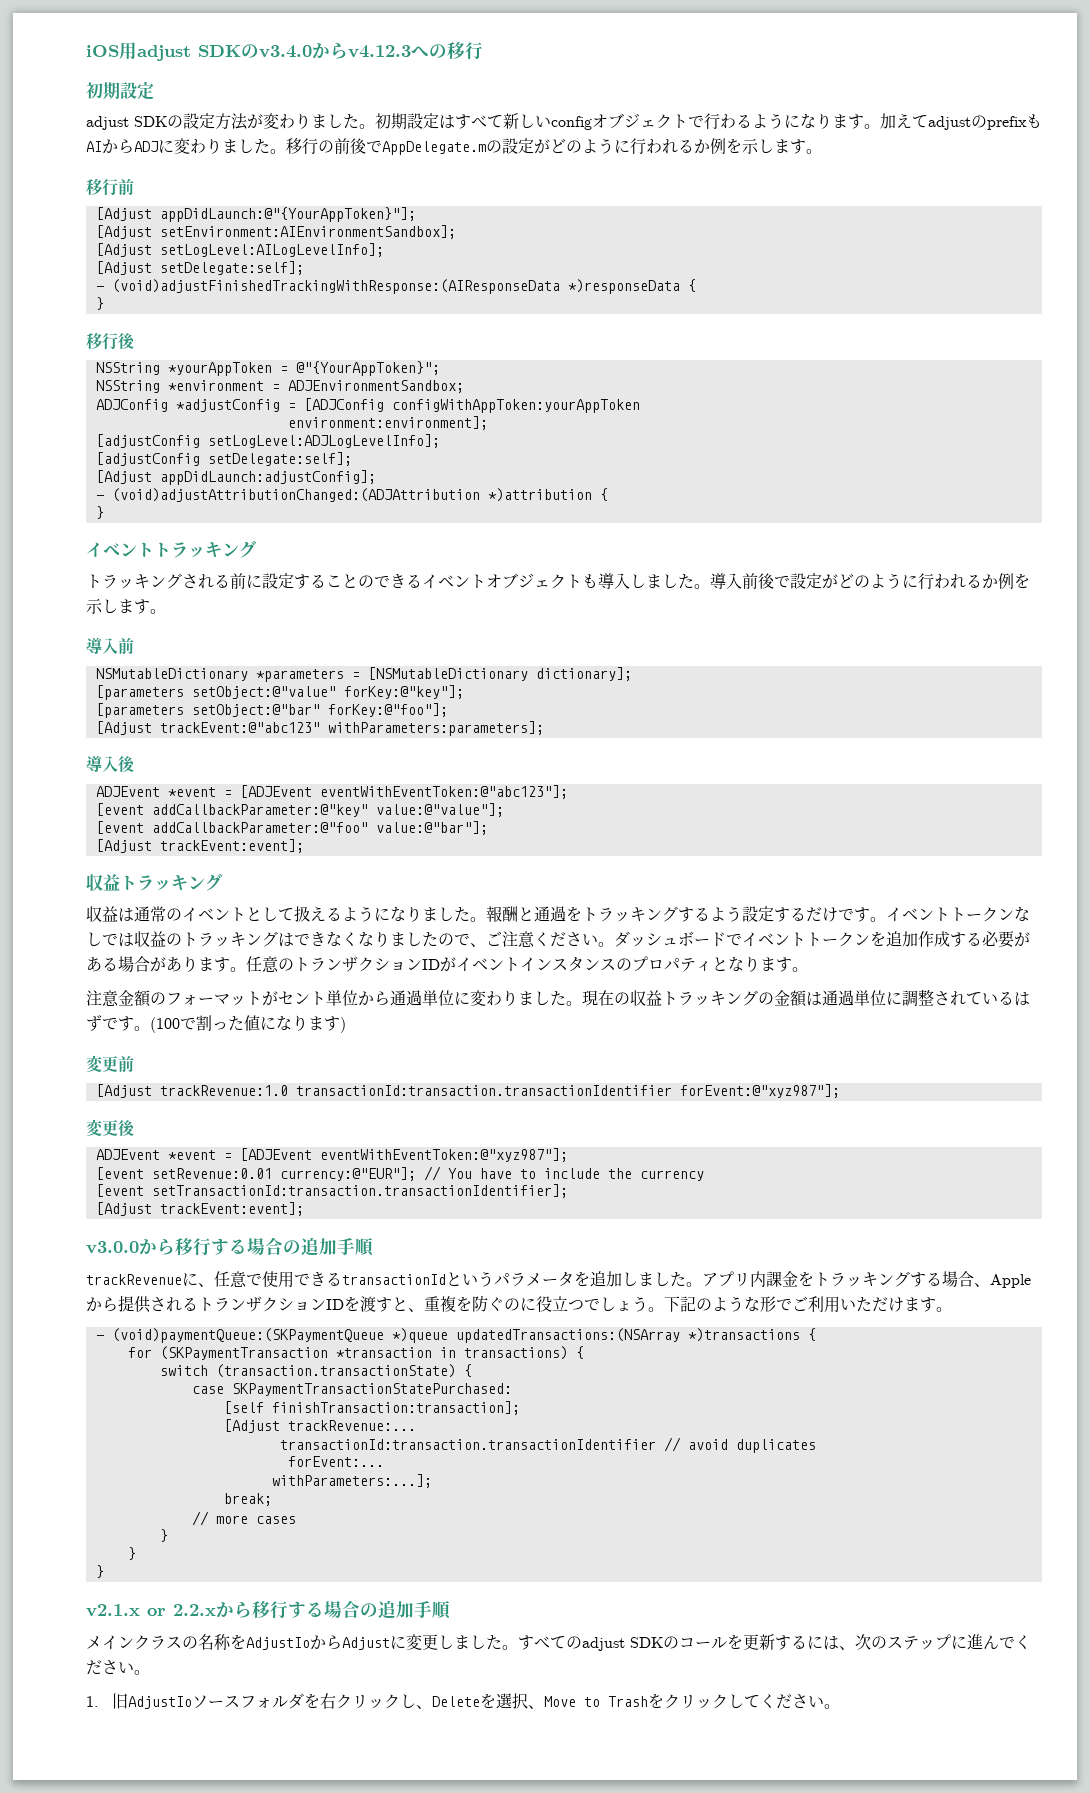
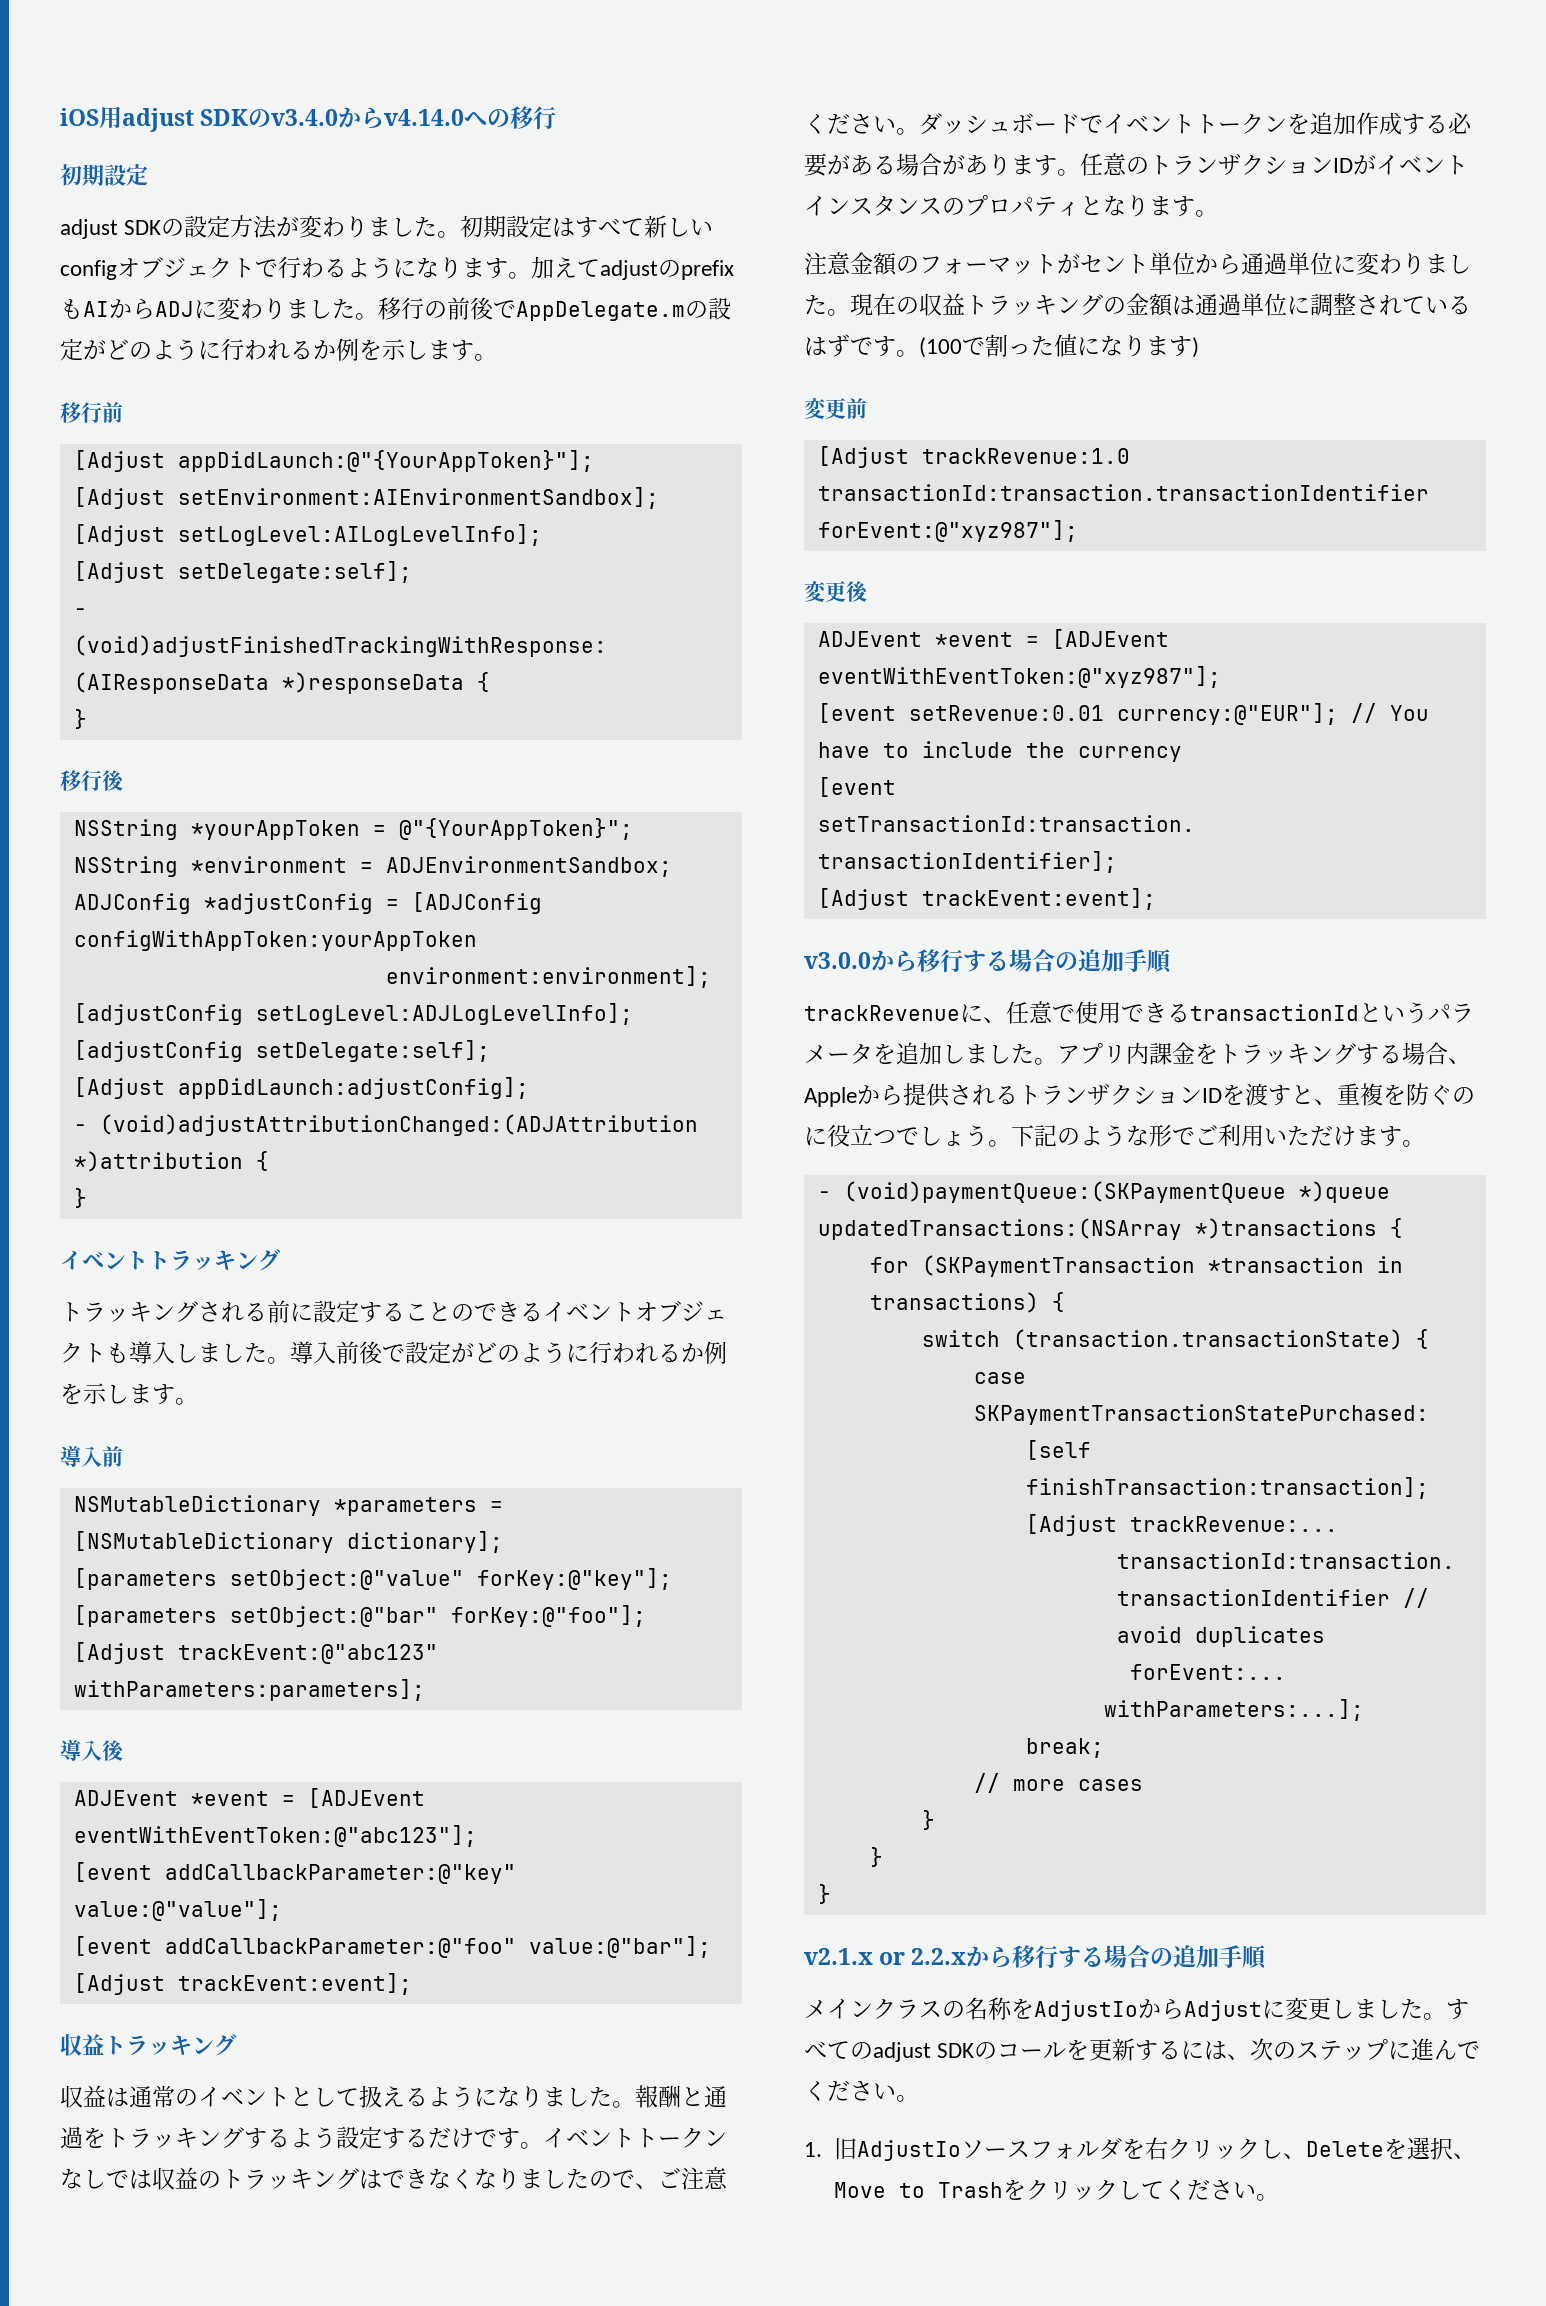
[348,45,411,58] v4.12.3 -> [384,109,465,126] v4.14.0

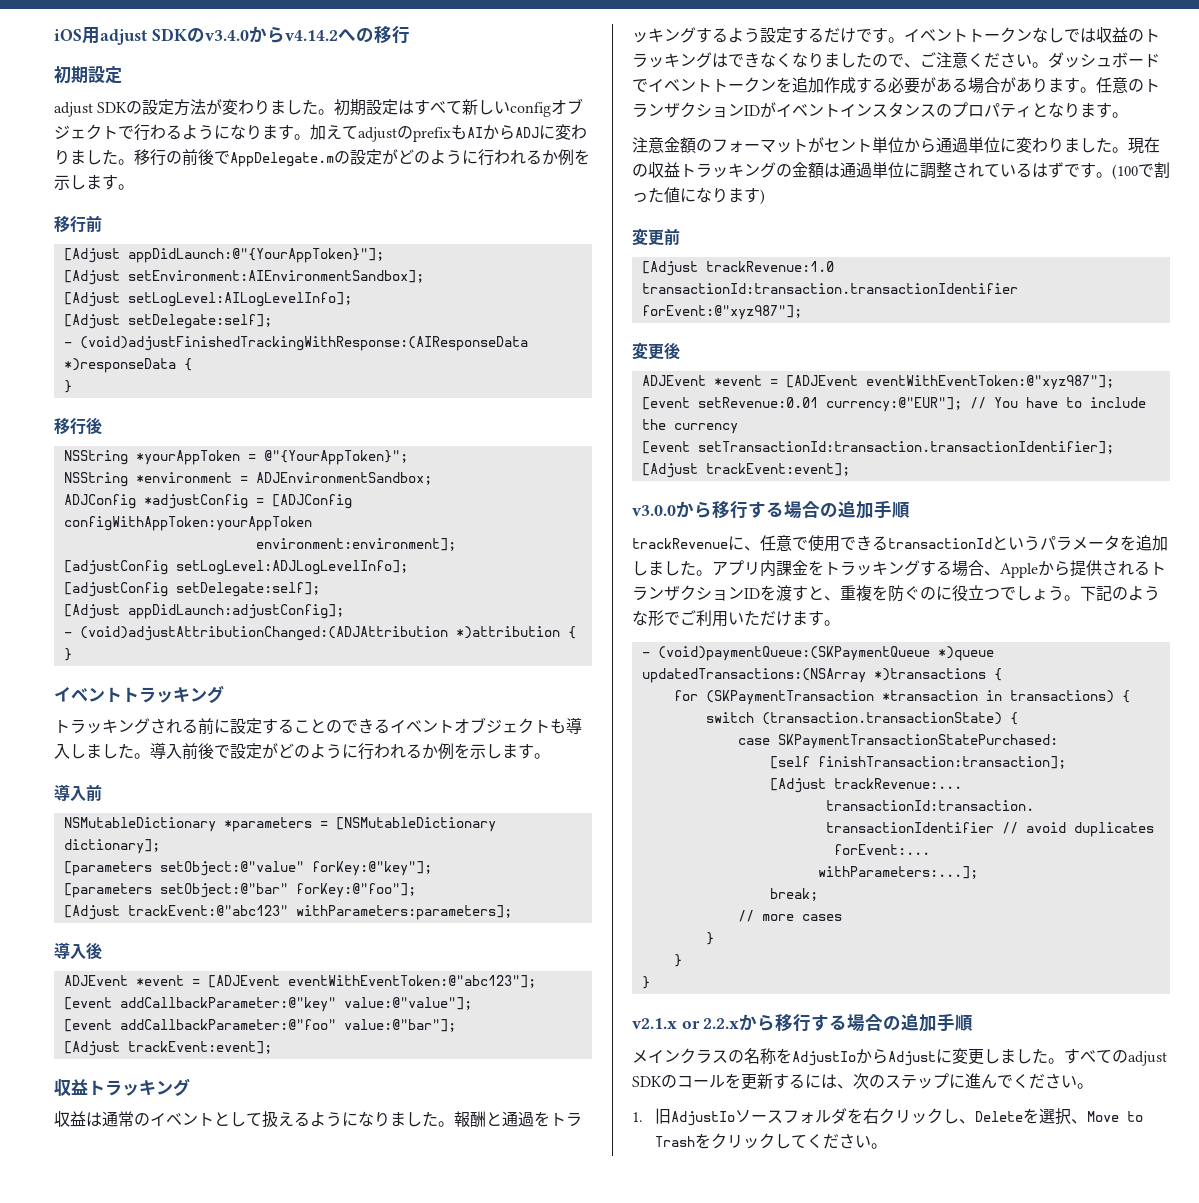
[384,109,465,126] v4.14.0 -> [284,30,338,41] v4.14.2

